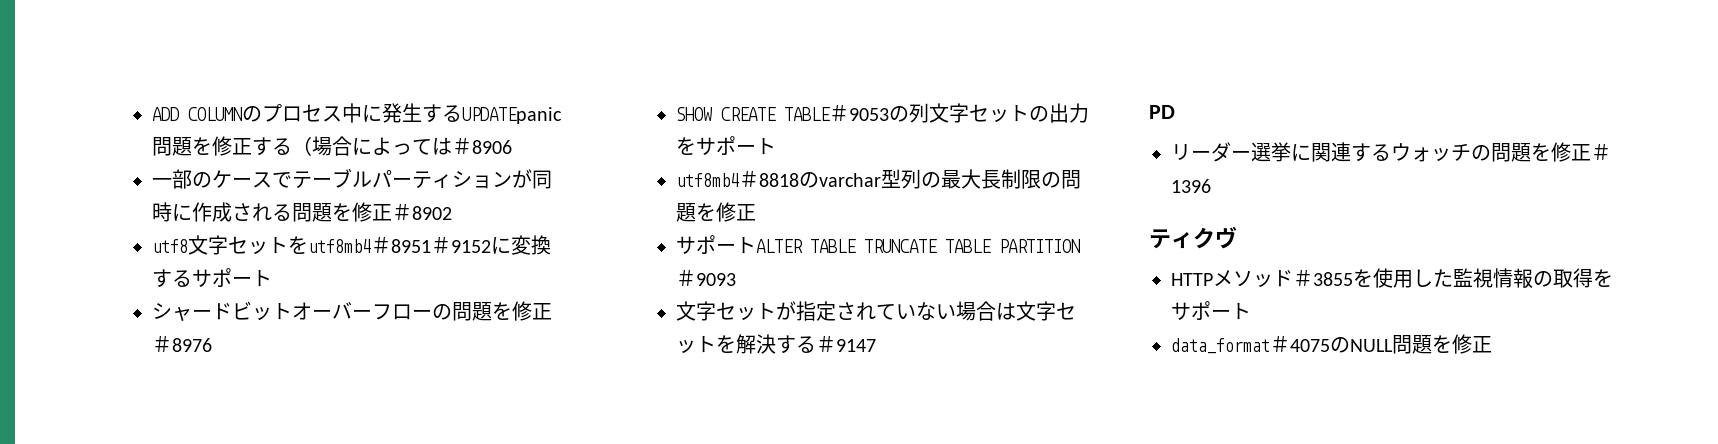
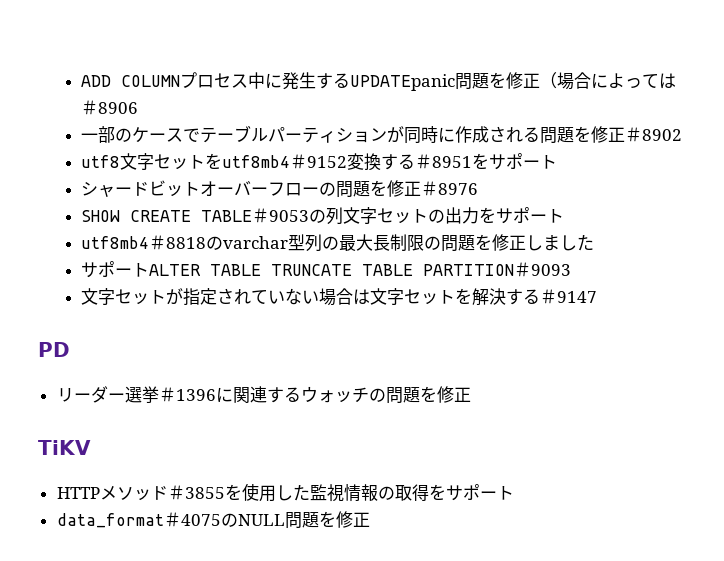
[242,106,263,122] の -> (181, 81) none
[252,137,293,156] する -> (541, 80) none
[391,235,552,255] [152,269,193,288] 8951＃9152に変換する -> [307,153,490,171] 9152変換する＃8951を
(757, 212) none -> [526,234,595,251] しました
(1291, 152) none -> [158,387,216,402] ＃1396
[1591,144,1611,160] [1171,179,1211,193] [1149,226,1237,249] ＃1396 // ティクヴ -> [38,440,91,455] // TiKV

